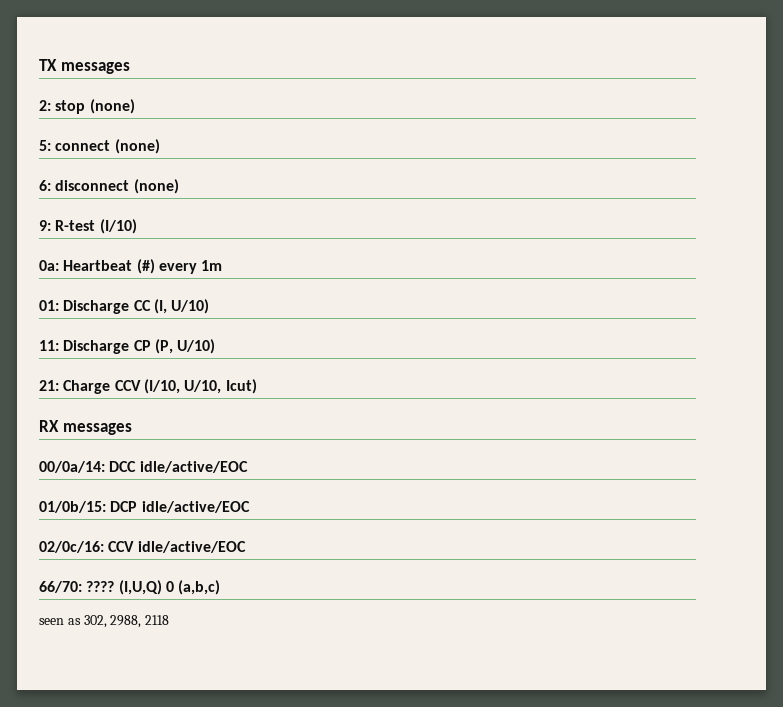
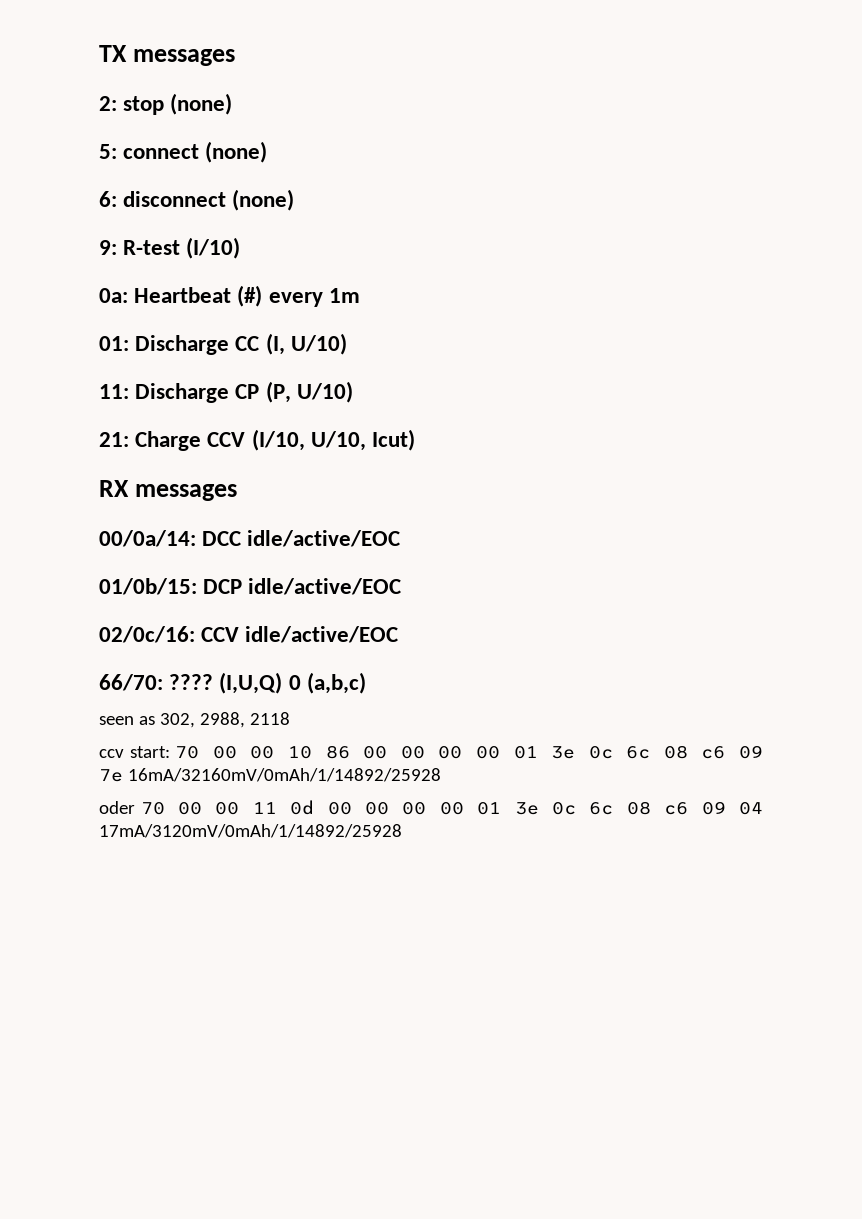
(170, 620) none -> [99,745,763,759] [99,768,441,782] [99,800,763,815] [99,824,402,838] // ccv start: 70 00 00 10 86 00 00 00 00 01 3e 0c 6c 08 c6 09 7e 16mA/32160mV/0mAh/1/14892/25928 // oder 70 00 00 11 0d 00 00 00 00 01 3e 0c 6c 08 c6 09 04 17mA/3120mV/0mAh/1/14892/25928

